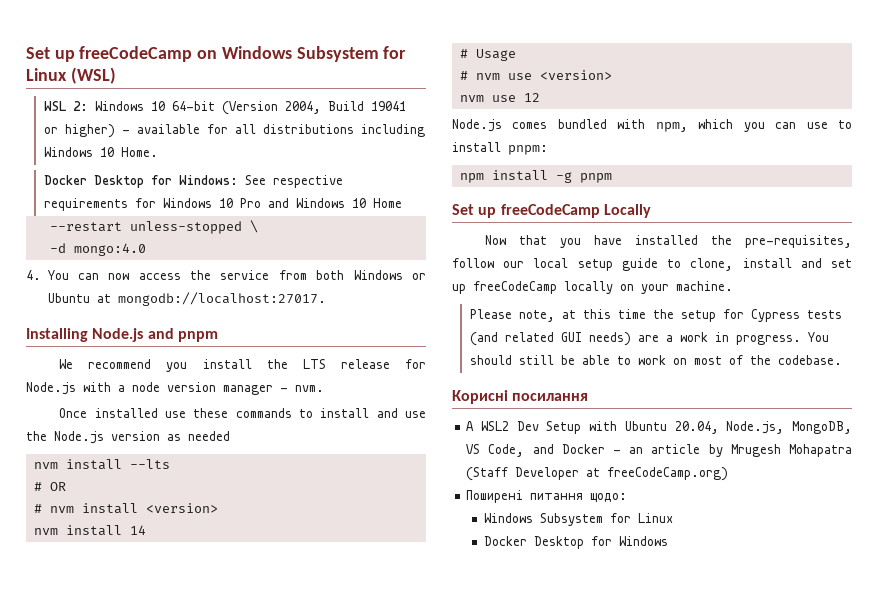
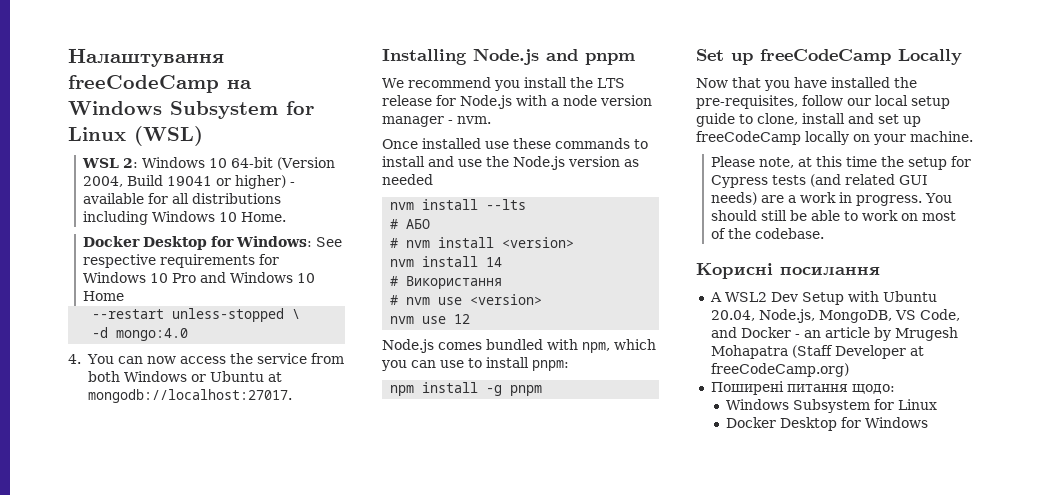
[26,46,218,62] Set up freeCodeCamp on -> [68,48,224,67] [68,75,252,93] Налаштування freeCodeCamp на
[49,482,66,491] OR -> [406,219,431,229] АБО
[475,49,516,61] Usage -> [406,276,503,289] Використання

